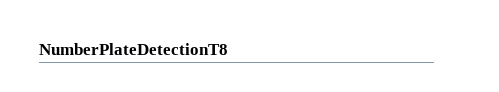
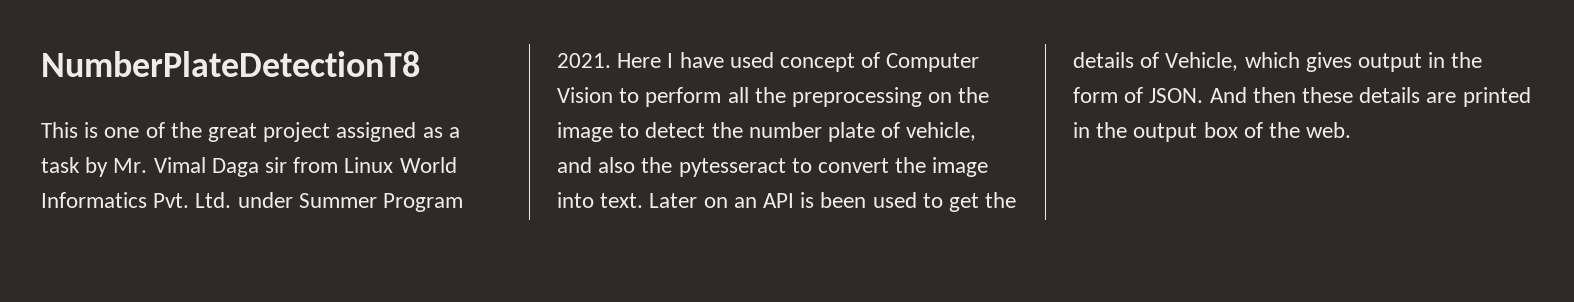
(228, 49) none -> [41,122,460,142] [41,157,457,177] [41,192,464,212] [557,52,980,72] [557,87,990,107] [557,122,977,142] [557,157,989,177] [557,192,1017,212] [1073,52,1483,72] [1073,87,1531,107] [1073,122,1352,142] // This is one of the great project assigned as a task by Mr. Vimal Daga sir from Linux World Informatics Pvt. Ltd. under Summer Program 2021. Here I have used concept of Computer Vision to perform all the preprocessing on the image to detect the number plate of vehicle, and also the pytesseract to convert the image into text. Later on an API is been used to get the details of Vehicle, which gives output in the form of JSON. And then these details are printed in the output box of the web.

